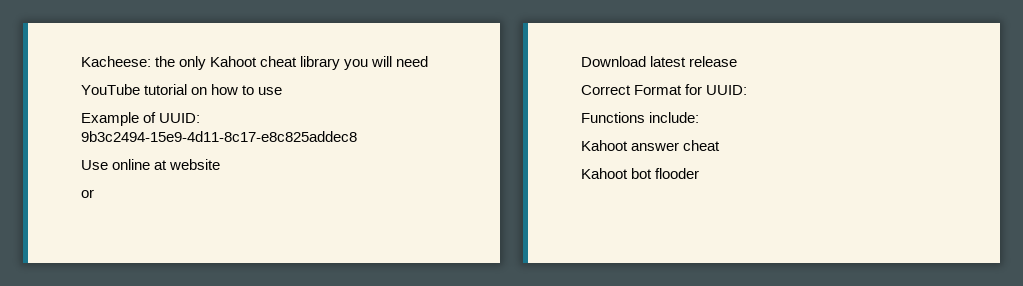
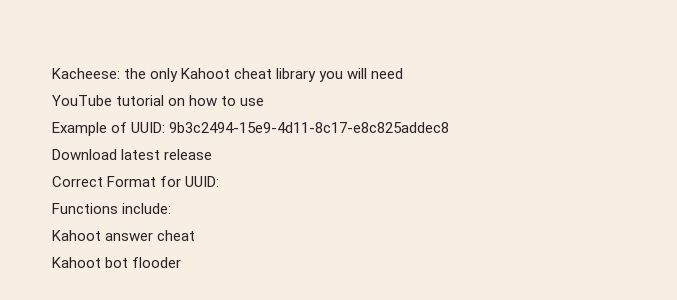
[81,159,221,170] [81,189,94,198] // Use online at website // or -> (450, 127) none

